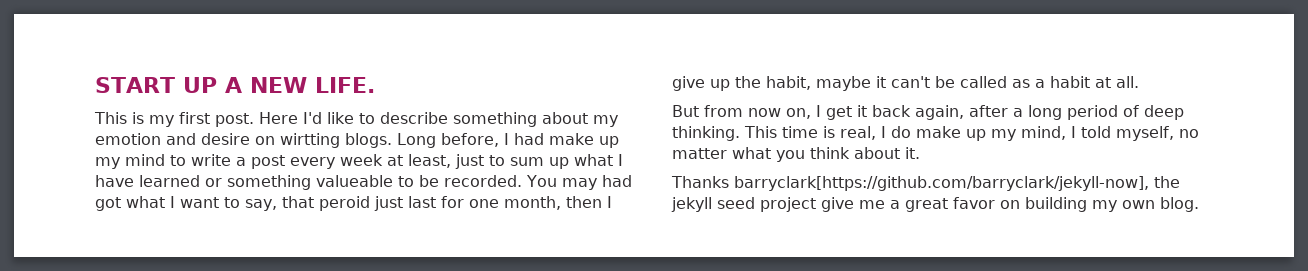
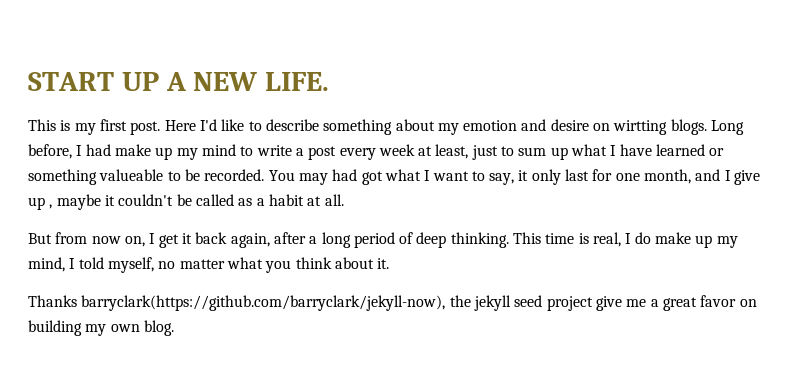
[282,196,403,211] that peroid just -> [518,169,561,185] it only
[566,196,602,208] then -> [695,169,721,181] and
[735,76,811,90] the habit, -> [49,204,53,209] ,
[891,76,930,88] can't -> [118,194,174,206] couldn't
[734,176,1149,191] barryclark[https://github.com/barryclark/jekyll-now], -> [81,295,446,311] barryclark(https://github.com/barryclark/jekyll-now),

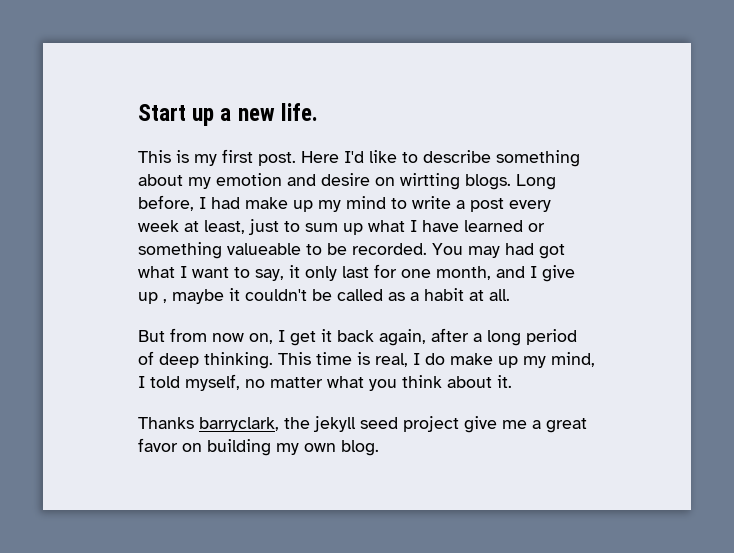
[28,72,330,91] START UP A NEW LIFE. -> [138,103,318,126] Start up a new life.
[81,295,446,311] barryclark(https://github.com/barryclark/jekyll-now), -> [199,417,279,432] barryclark,

